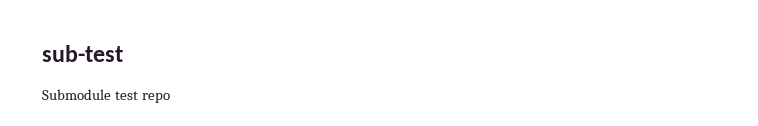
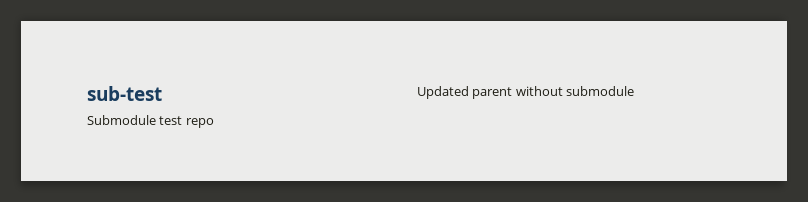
(170, 98) none -> [417,86,635,99] // Updated parent without submodule

